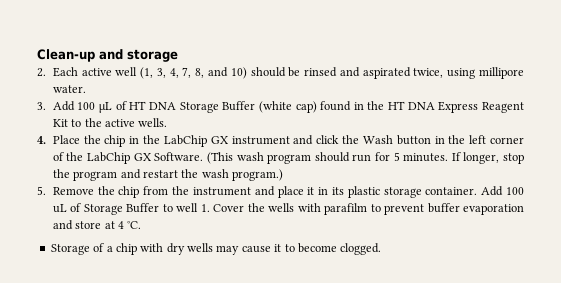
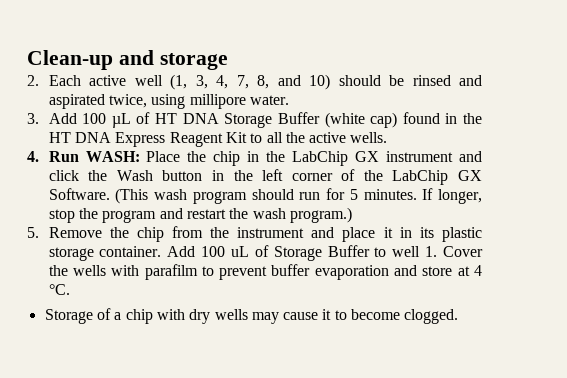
(82, 123) none -> [266,132,283,143] all
(46, 140) none -> [48,151,140,162] Run WASH:

